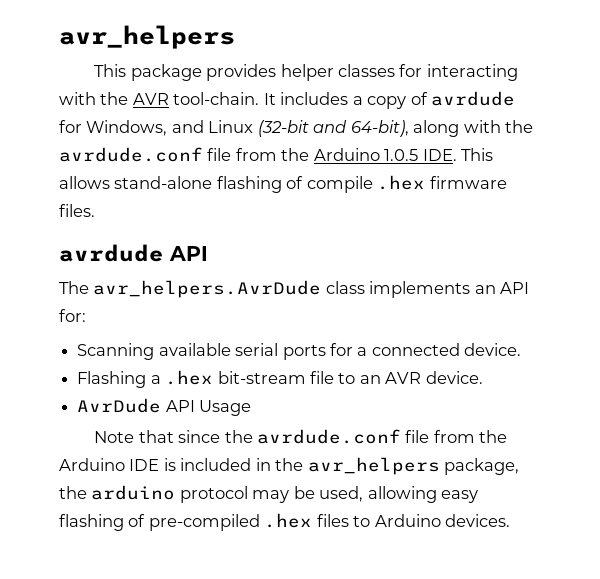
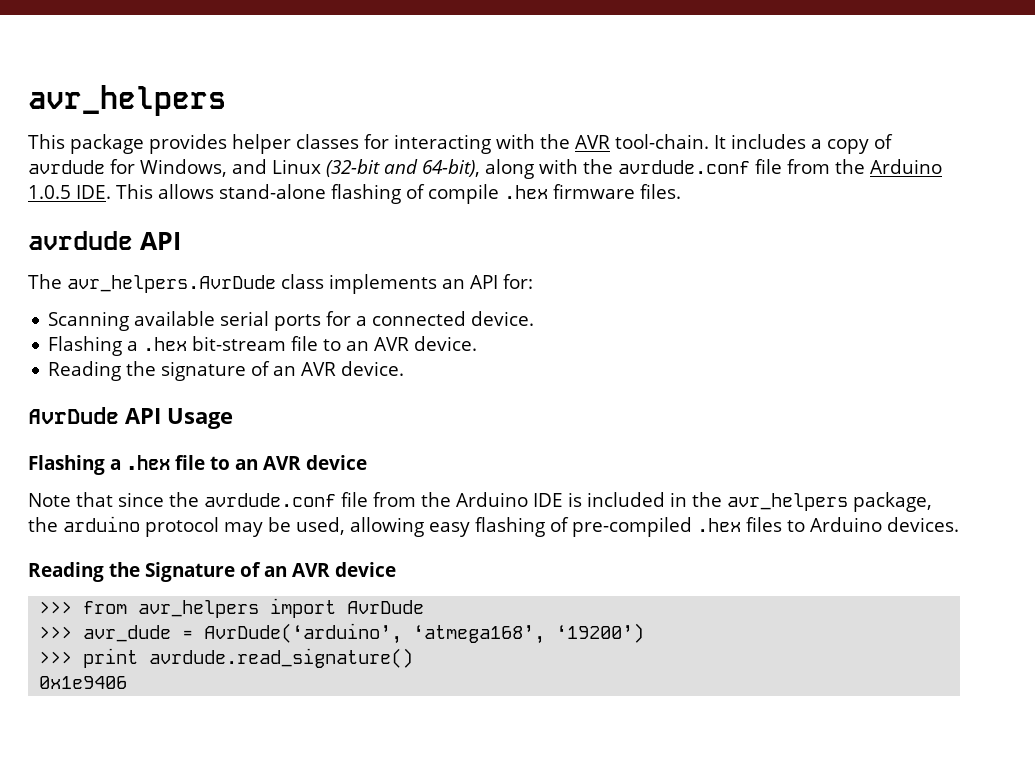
[77,398,252,416] AvrDude API Usage -> [48,361,405,381] [28,407,233,429] [28,455,367,475] Reading the signature of an AVR device. // AvrDude API Usage // Flashing a .hex file to an AVR device
(511, 520) none -> [28,562,396,582] [39,598,425,618] [39,623,645,644] [39,648,414,668] [39,676,128,689] // Reading the Signature of an AVR device // >>> from avr_helpers import AvrDude // >>> avr_dude = AvrDude(‘arduino’, ‘atmega168’, ‘19200’) // >>> print avrdude.read_signature() // 0x1e9406

